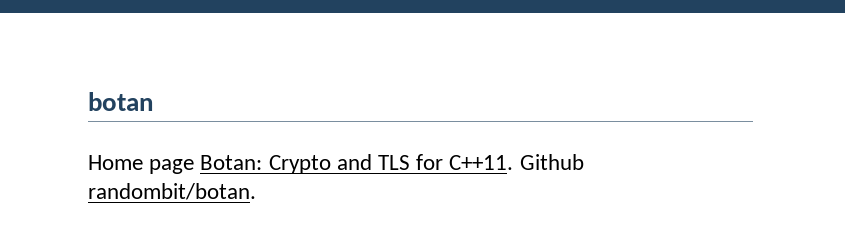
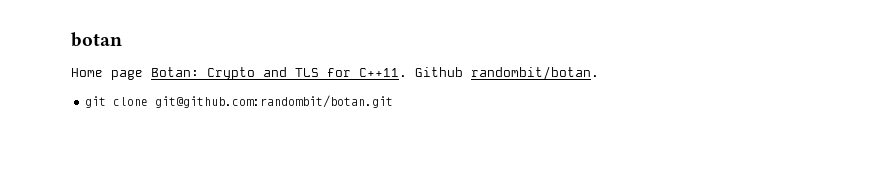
(256, 191) none -> [85,95,394,108] // git clone git@github.com:randombit/botan.git

